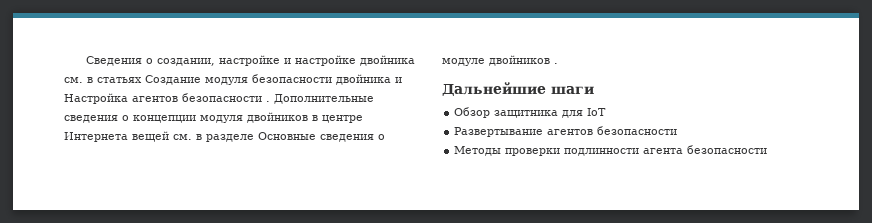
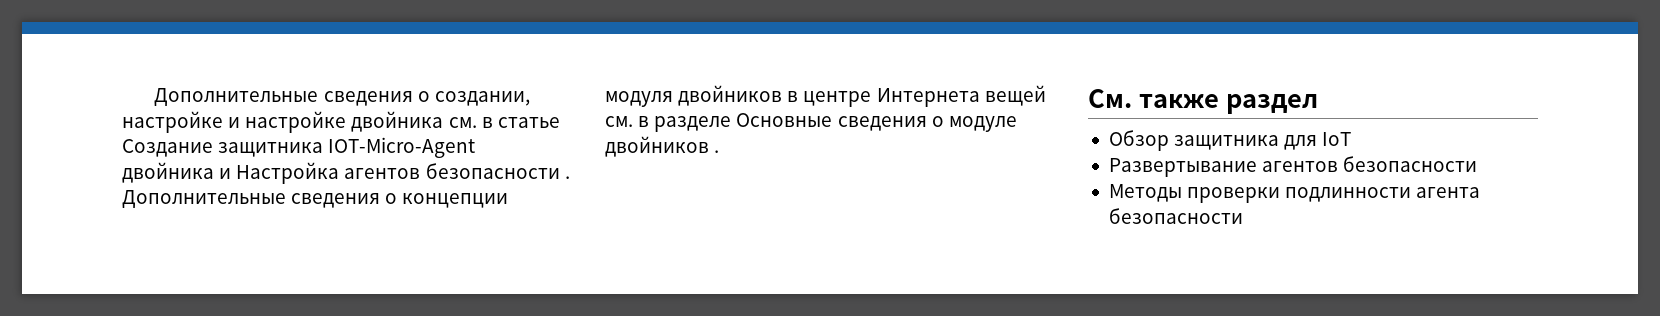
[85,56,142,66] Сведения -> [154,88,413,106] Дополнительные сведения
[97,74,332,85] статьях Создание модуля безопасности -> [497,117,560,128] [122,137,476,158] статье Создание защитника IOT-Micro-Agent
[442,82,594,96] Дальнейшие шаги -> [1088,89,1318,114] См. также раздел

